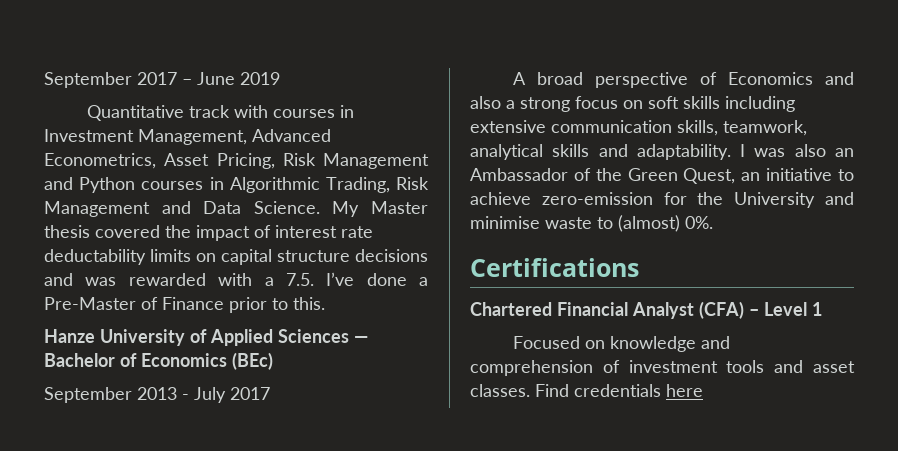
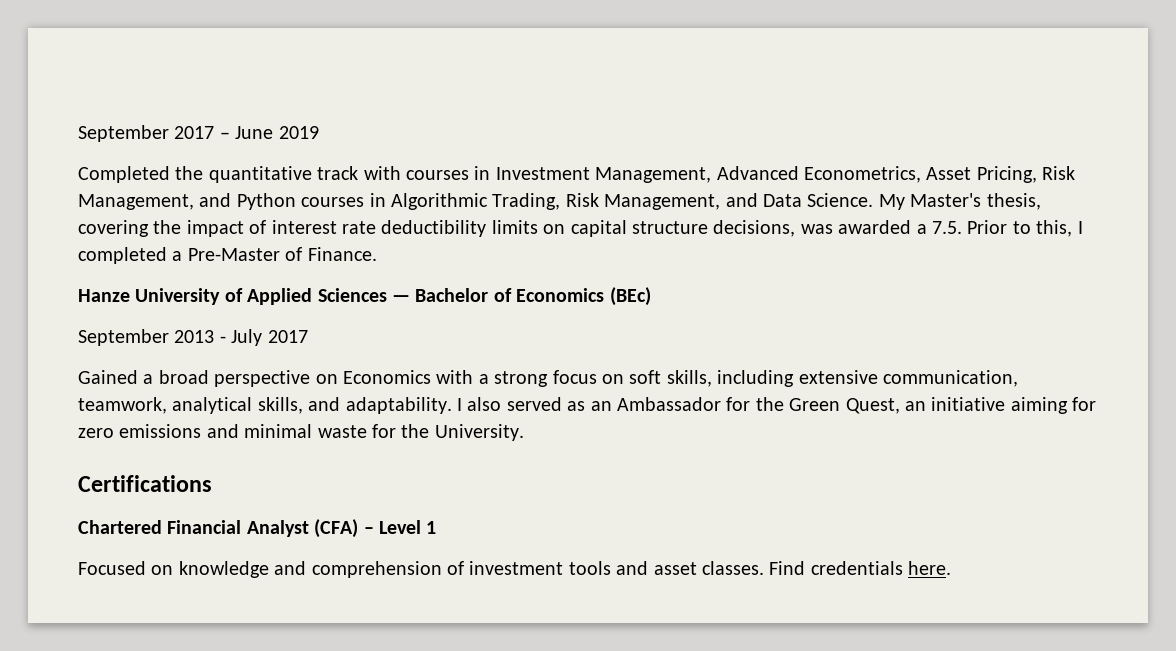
[87,105,185,121] Quantitative -> [78,166,312,183] Completed the quantitative
[323,153,429,169] Management -> [78,194,194,210] Management,
[44,201,150,217] Management -> [604,194,721,210] Management,
[371,201,428,214] [44,225,160,238] Master thesis covered -> [910,193,1041,210] [78,220,149,237] Master's thesis, covering
[44,249,146,265] deductability -> [381,220,487,237] deductibility
[355,249,428,262] [44,272,428,286] [44,297,325,313] decisions and was rewarded with a 7.5. I’ve done a Pre-Master of Finance prior to this. -> [713,220,1083,237] [78,247,377,264] decisions, was awarded a 7.5. Prior to this, I completed a Pre-Master of Finance.
[513,72,854,88] [470,96,501,109] A broad perspective of Economics and also -> [78,370,474,387] Gained a broad perspective on Economics with
[683,96,720,109] skills -> [666,370,712,387] skills,
[551,120,718,136] communication skills, -> [882,370,1018,387] communication,
[552,144,590,157] skills -> [257,397,303,414] skills,
[754,144,826,157] was also -> [467,397,586,411] also served as
[573,168,591,181] of -> [726,397,751,411] for
[838,169,854,181] [470,192,854,208] [470,215,713,232] to achieve zero-emission for the University and minimise waste to (almost) 0%. -> [1010,397,1097,414] [78,424,524,441] aiming for zero emissions and minimal waste for the University.
[666,384,703,397] here -> [908,561,952,575] here.

